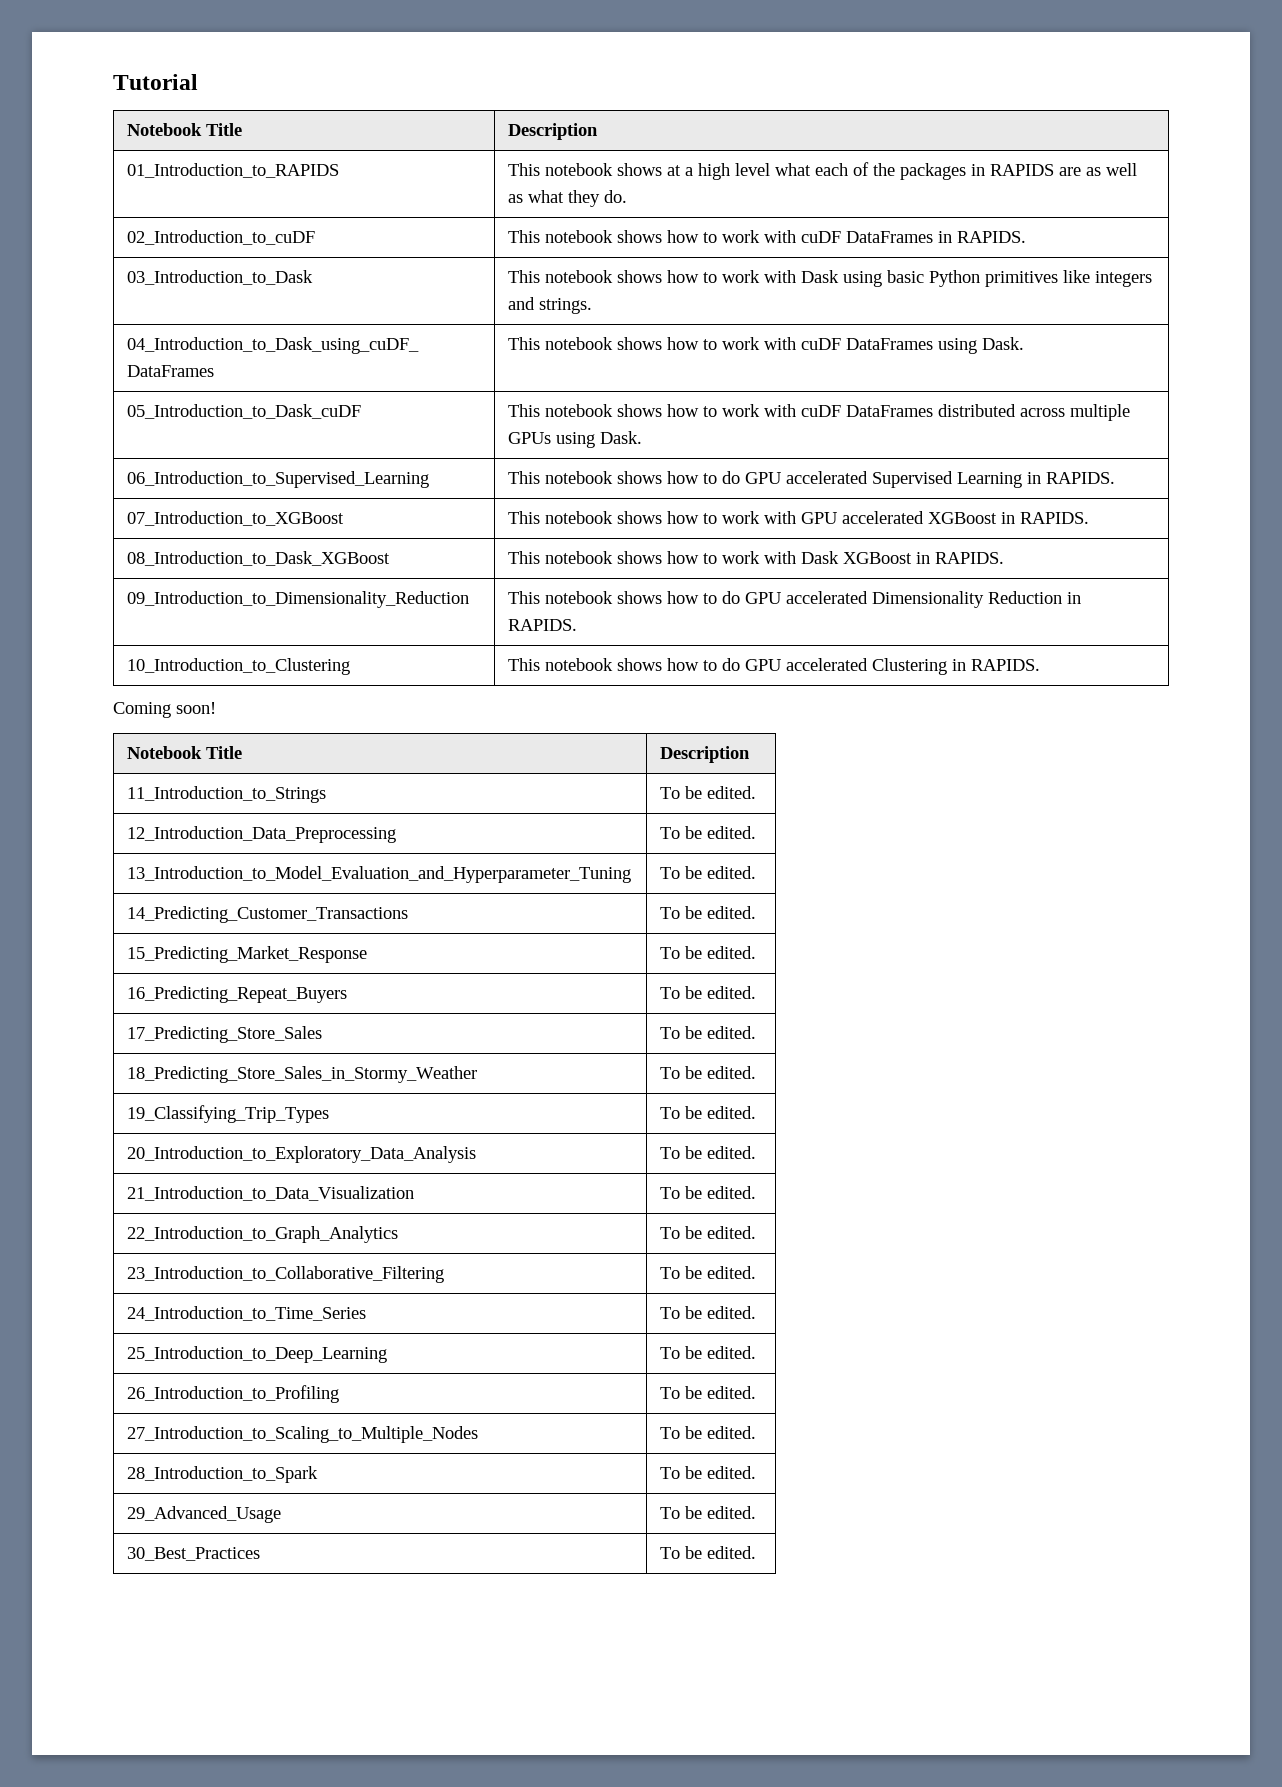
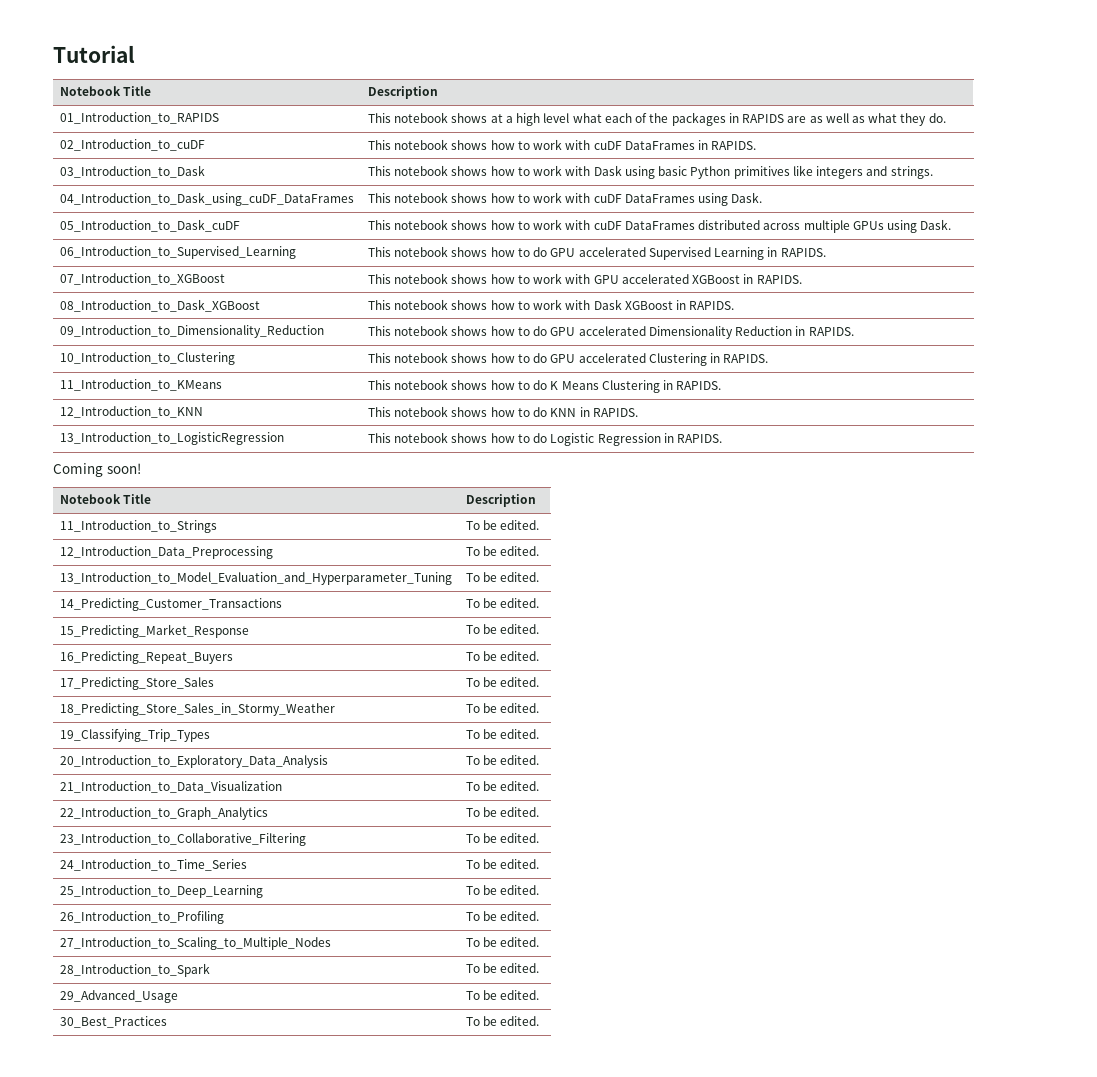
(1041, 665) none -> [59,379,222,391] [367,379,722,393] [59,406,203,418] [367,406,638,417] [59,432,284,445] [367,432,723,446] // 11_Introduction_to_KMeans | This notebook shows how to do K Means Clustering in RAPIDS. // 12_Introduction_to_KNN | This notebook shows how to do KNN in RAPIDS. // 13_Introduction_to_LogisticRegression | This notebook shows how to do Logistic Regression in RAPIDS.

